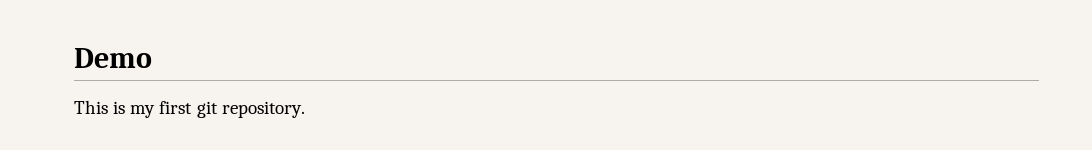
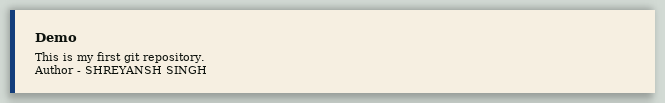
(305, 109) none -> [34,65,207,74] // Author - SHREYANSH SINGH

